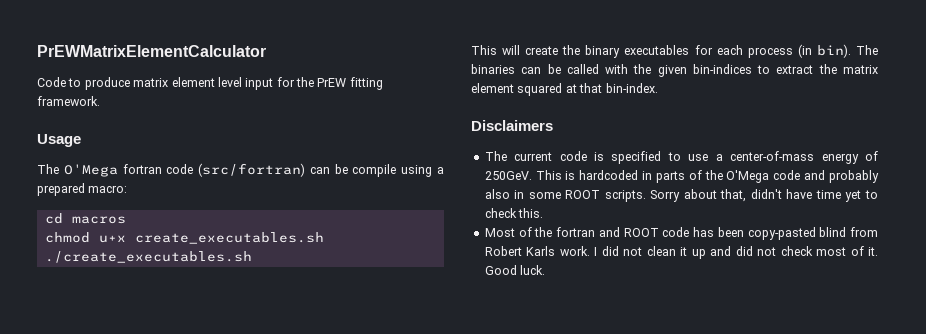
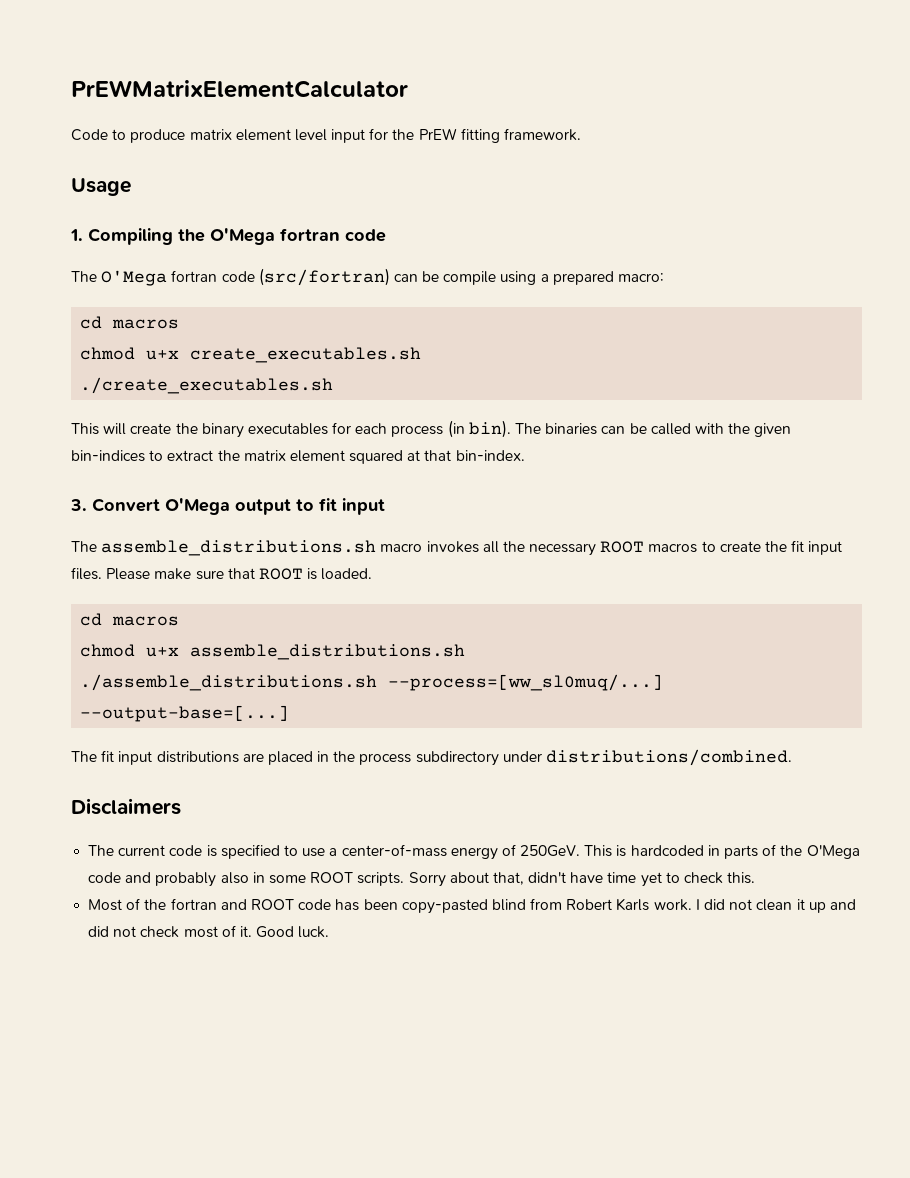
(81, 140) none -> [70,228,386,245] // 1. Compiling the O'Mega fortran code
(658, 88) none -> [70,498,385,515] [71,540,843,556] [71,567,373,580] [80,613,180,626] [80,644,466,660] [80,674,664,691] [80,705,290,722] [71,749,793,766] // 3. Convert O'Mega output to fit input // The assemble_distributions.sh macro invokes all the necessary ROOT macros to create the fit input files. Please make sure that ROOT is loaded. // cd macros // chmod u+x assemble_distributions.sh // ./assemble_distributions.sh --process=[ww_sl0muq/...] --output-base=[...] // The fit input distributions are placed in the process subdirectory under distributions/combined.

